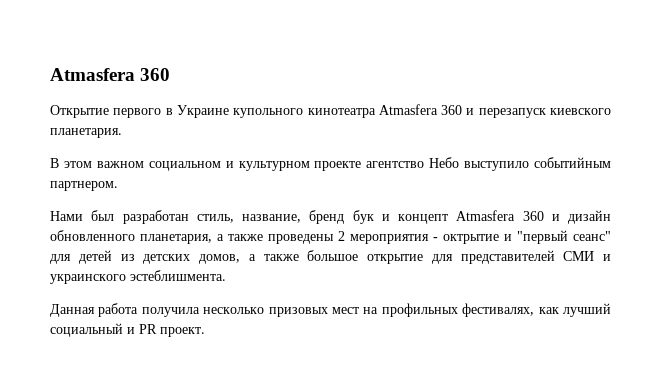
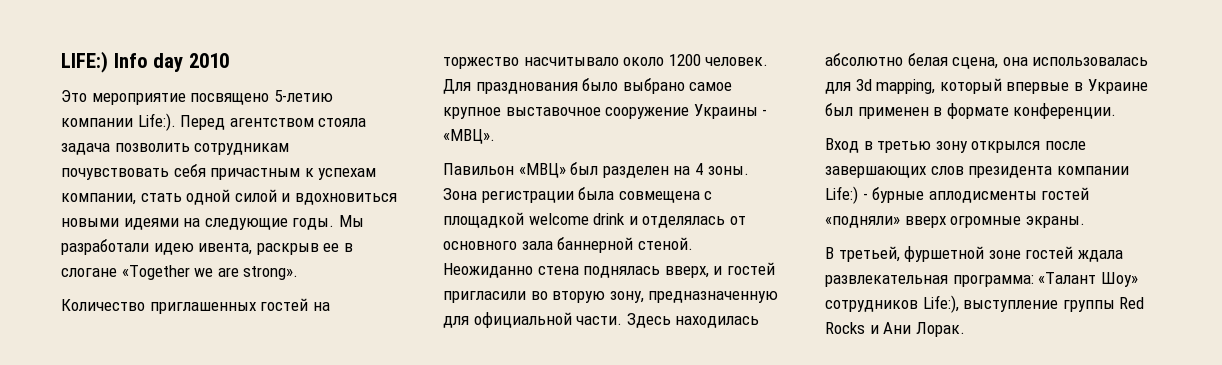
[50,68,171,81] [50,104,611,118] [50,128,122,138] [50,157,611,171] [50,181,118,191] [50,210,611,224] [50,230,611,244] [50,250,611,264] [50,270,226,284] [50,303,611,317] [50,323,205,337] Atmasfera 360 // Открытие первого в Украине купольного кинотеатра Atmasfera 360 и перезапуск киевского планетария. // В этом важном социальном и культурном проекте агентство Небо выступило событийным партнером. // Нами был разработан стиль, название, бренд бук и концепт Atmasfera 360 и дизайн обновленного планетария, а также проведены 2 мероприятия - октрытие и "первый сеанс" для детей из детских домов, а также большое открытие для представителей СМИ и украинского эстеблишмента. // Данная работа получила несколько призовых мест на профильных фестивалях, как лучший социальный и PR проект. -> [61,51,229,73] [61,90,333,105] [61,113,367,131] [61,143,290,155] [61,164,377,180] [61,189,397,205] [61,215,364,230] [61,239,353,255] [61,265,299,280] [61,298,330,314] [443,54,769,69] [443,78,733,94] [443,104,768,119] [443,129,495,144] [443,162,749,178] [443,187,713,203] [443,212,746,228] [443,237,693,253] [443,262,775,278] [443,291,779,303] [443,312,760,328] [825,53,1149,69] [825,78,1148,94] [825,103,1117,119] [825,138,1086,153] [825,166,1129,178] [825,186,1090,204] [825,216,1085,228] [825,246,1123,262] [825,272,1138,287] [825,295,1145,313] [825,322,965,337] LIFE:) Info day 2010 // Это мероприятие посвящено 5-летию компании Life:). Перед агентством стояла задача позволить сотрудникам почувствовать себя причастным к успехам компании, стать одной силой и вдохновиться новыми идеями на следующие годы. Мы разработали идею ивента, раскрыв ее в слогане «Together we are strong». // Количество приглашенных гостей на торжество насчитывало около 1200 человек. Для празднования было выбрано самое крупное выставочное сооружение Украины - «МВЦ». // Павильон «МВЦ» был разделен на 4 зоны. Зона регистрации была совмещена с площадкой welcome drink и отделялась от основного зала баннерной стеной. Неожиданно стена поднялась вверх, и гостей пригласили во вторую зону, предназначенную для официальной части. Здесь находилась абсолютно белая сцена, она использовалась для 3d mapping, который впервые в Украине был применен в формате конференции. // Вход в третью зону открылся после завершающих слов президента компании Life:) - бурные аплодисменты гостей «подняли» вверх огромные экраны. // В третьей, фуршетной зоне гостей ждала развлекательная программа: «Талант Шоу» сотрудников Life:), выступление группы Red Rocks и Ани Лорак.

